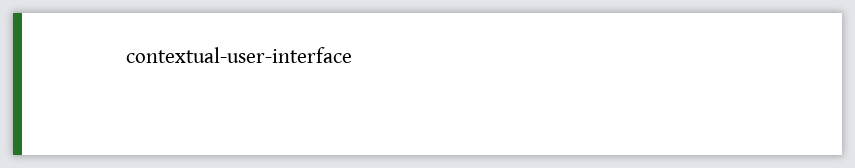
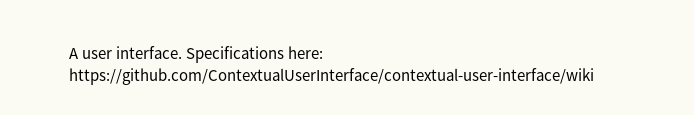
[126,47,352,63] contextual-user-interface -> [69,46,324,63] [69,68,594,85] A user interface. Specifications here: https://github.com/ContextualUserInterface/contextual-user-interface/wiki

